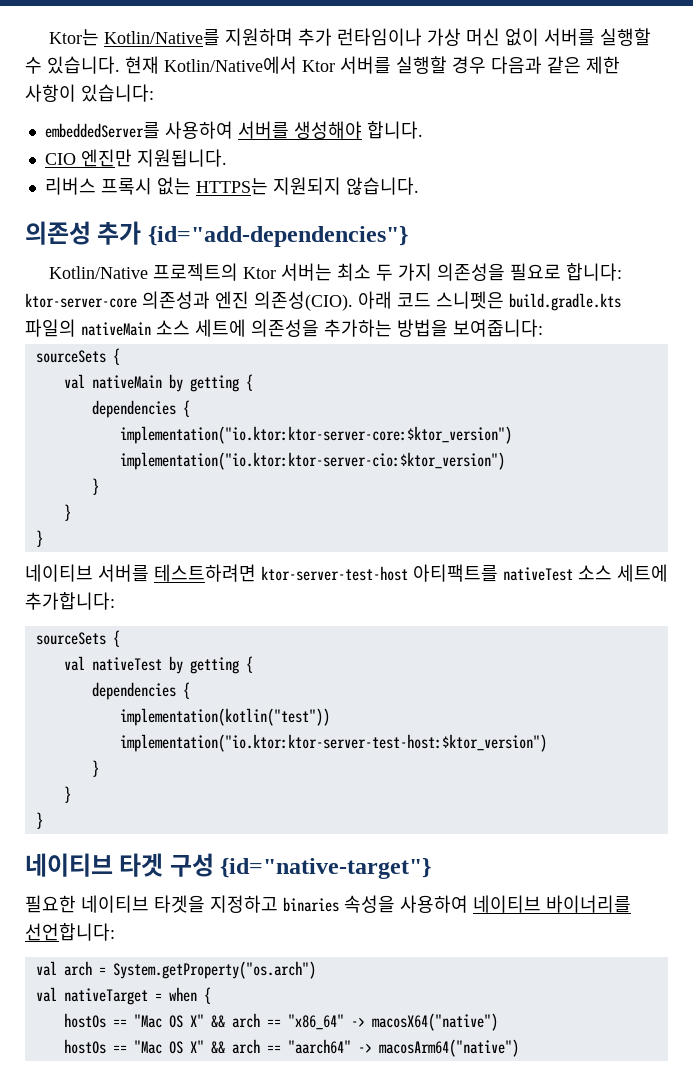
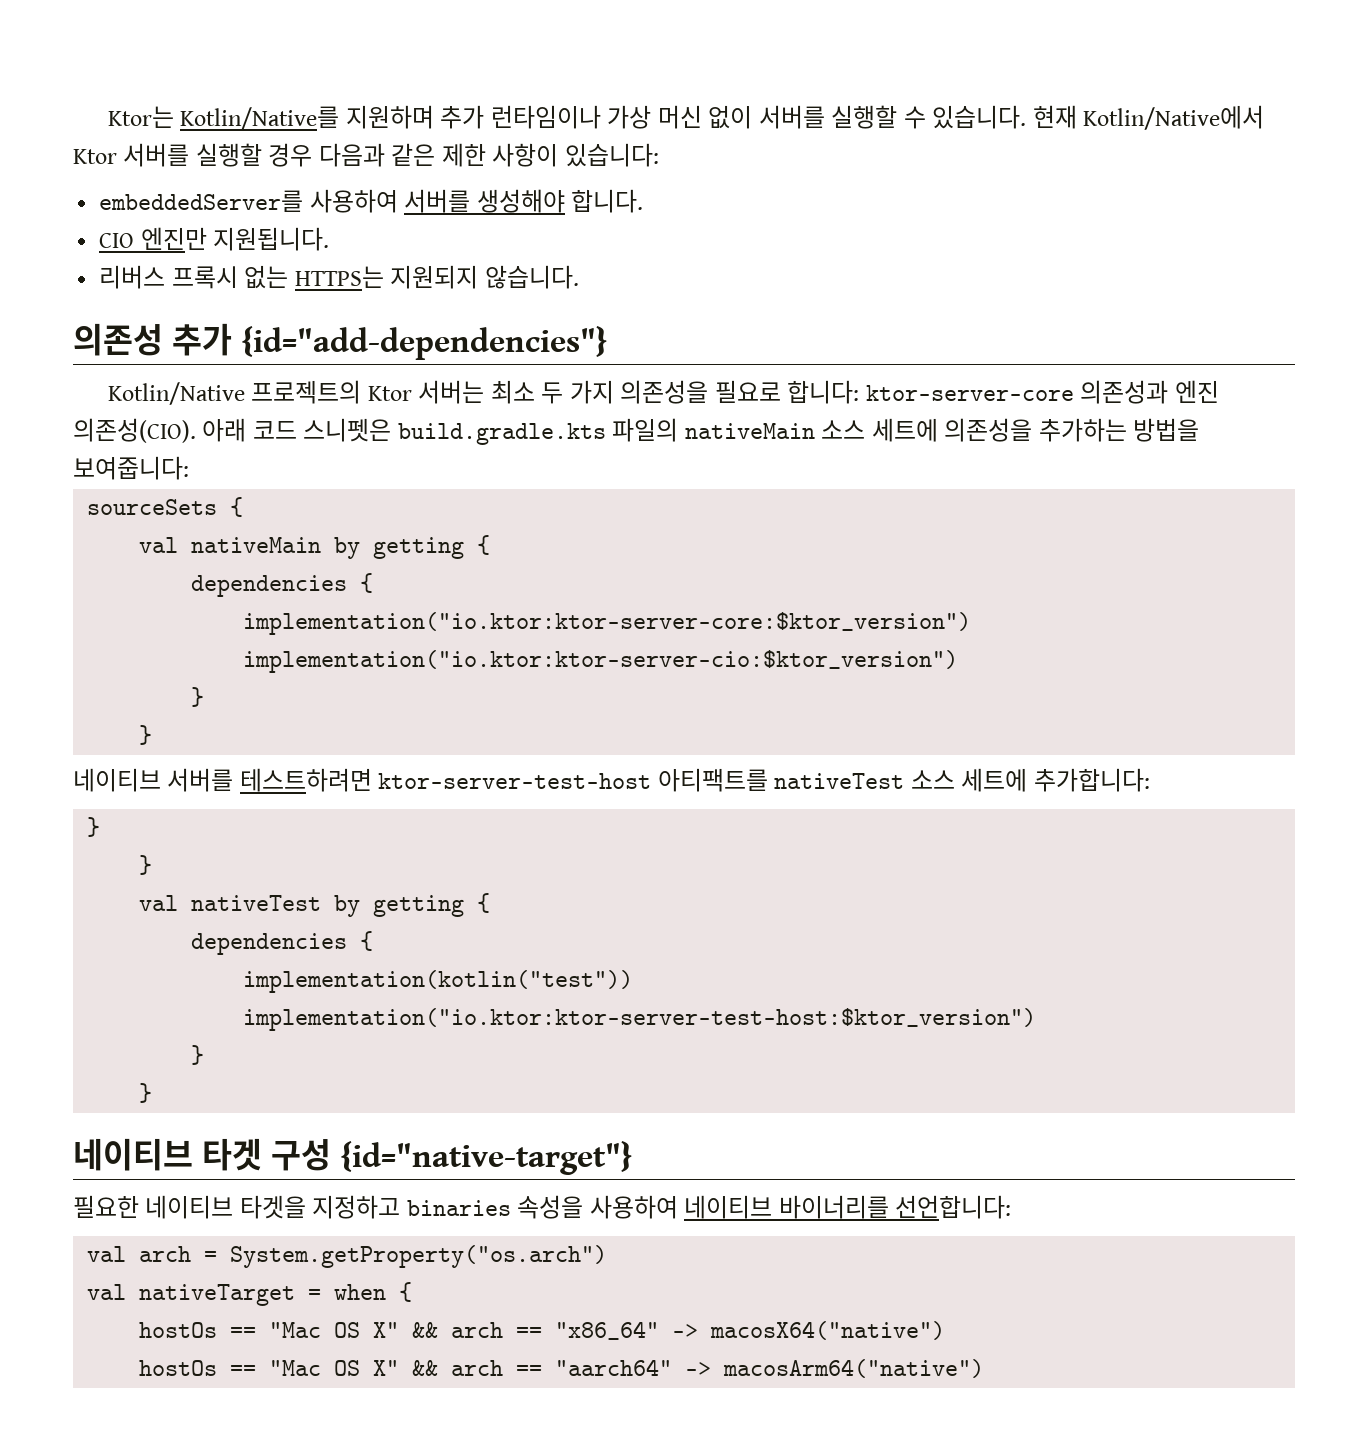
[35,530,43,547] // } -> (153, 735) none
[35,630,120,647] sourceSets { -> [87,817,101,837] [139,855,153,875] } // }
[35,812,43,829] // } -> (153, 1093) none

